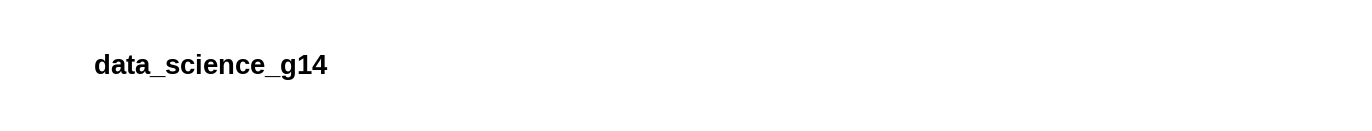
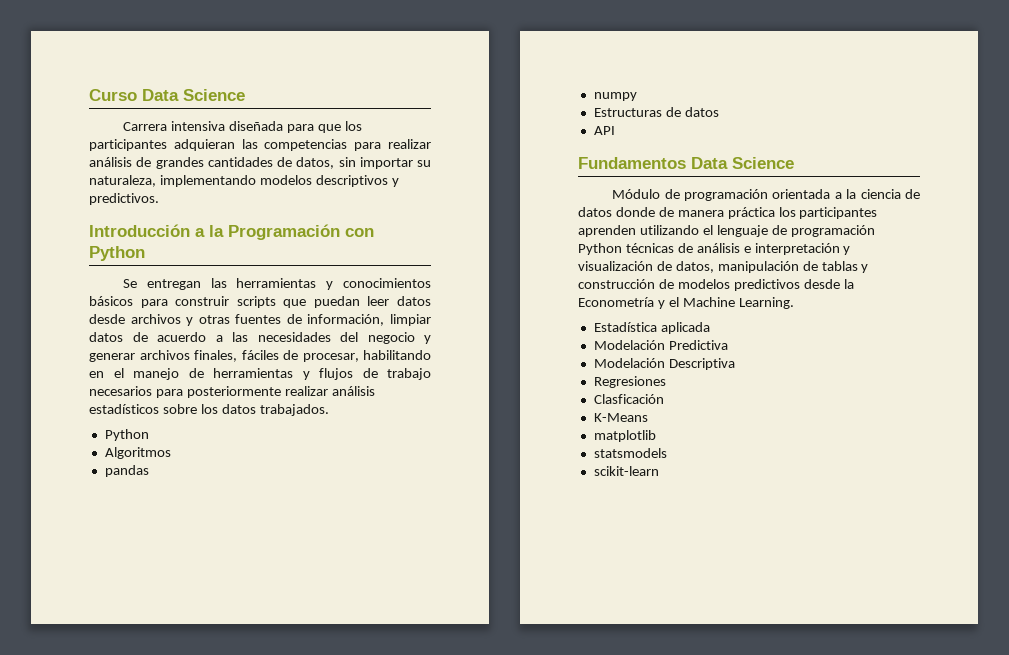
[94,54,328,80] data_science_g14 -> [89,89,245,101] [123,121,362,133] [89,139,432,151] [89,157,431,169] [89,175,399,187] [89,193,159,205] [89,224,374,240] [89,246,145,261] [123,278,431,290] [89,296,431,308] [89,314,431,326] [89,332,431,344] [89,350,431,362] [89,368,431,380] [89,386,375,398] [89,404,329,416] [104,429,149,441] [104,447,171,459] [104,465,149,477] [593,92,637,101] [593,107,719,117] [593,126,615,135] [578,157,794,169] [612,189,920,201] [578,207,878,219] [578,225,875,237] [578,243,851,255] [578,261,869,273] [578,279,854,291] [578,297,794,309] [593,322,710,334] [593,340,728,350] [593,358,735,370] [593,376,666,388] [593,394,664,404] [593,413,648,422] [593,430,656,442] [593,448,667,458] [593,466,659,476] Curso Data Science // Carrera intensiva diseñada para que los participantes adquieran las competencias para realizar análisis de grandes cantidades de datos, sin importar su naturaleza, implementando modelos descriptivos y predictivos. // Introducción a la Programación con Python // Se entregan las herramientas y conocimientos básicos para construir scripts que puedan leer datos desde archivos y otras fuentes de información, limpiar datos de acuerdo a las necesidades del negocio y generar archivos finales, fáciles de procesar, habilitando en el manejo de herramientas y flujos de trabajo necesarios para posteriormente realizar análisis estadísticos sobre los datos trabajados. // Python // Algoritmos // pandas // numpy // Estructuras de datos // API // Fundamentos Data Science // Módulo de programación orientada a la ciencia de datos donde de manera práctica los participantes aprenden utilizando el lenguaje de programación Python técnicas de análisis e interpretación y visualización de datos, manipulación de tablas y construcción de modelos predictivos desde la Econometría y el Machine Learning. // Estadística aplicada // Modelación Predictiva // Modelación Descriptiva // Regresiones // Clasficación // K-Means // matplotlib // statsmodels // scikit-learn

